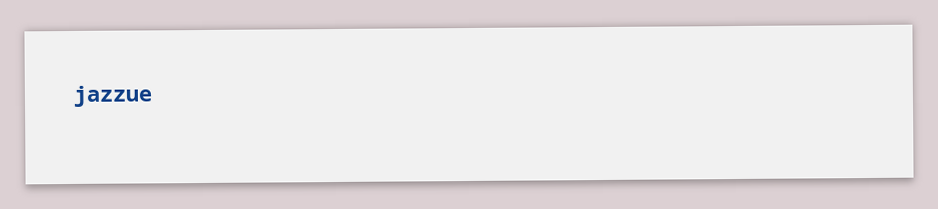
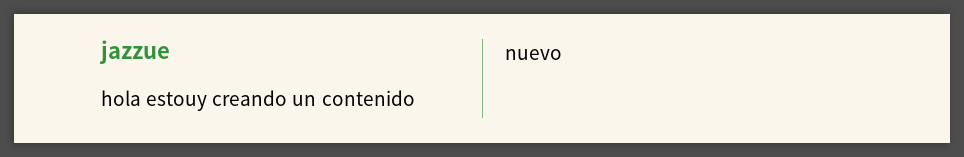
(153, 96) none -> [101,90,415,111] [505,49,562,60] // hola estouy creando un contenido nuevo

